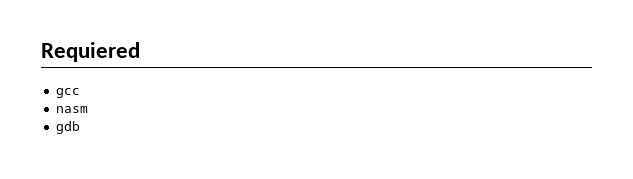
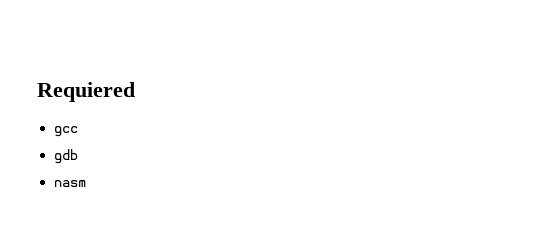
(81, 93) none -> [54,149,79,164] // gdb
[56,121,81,134] // gdb -> (87, 183) none

